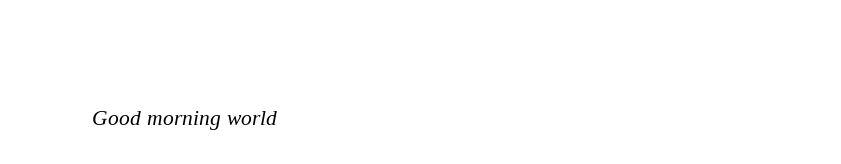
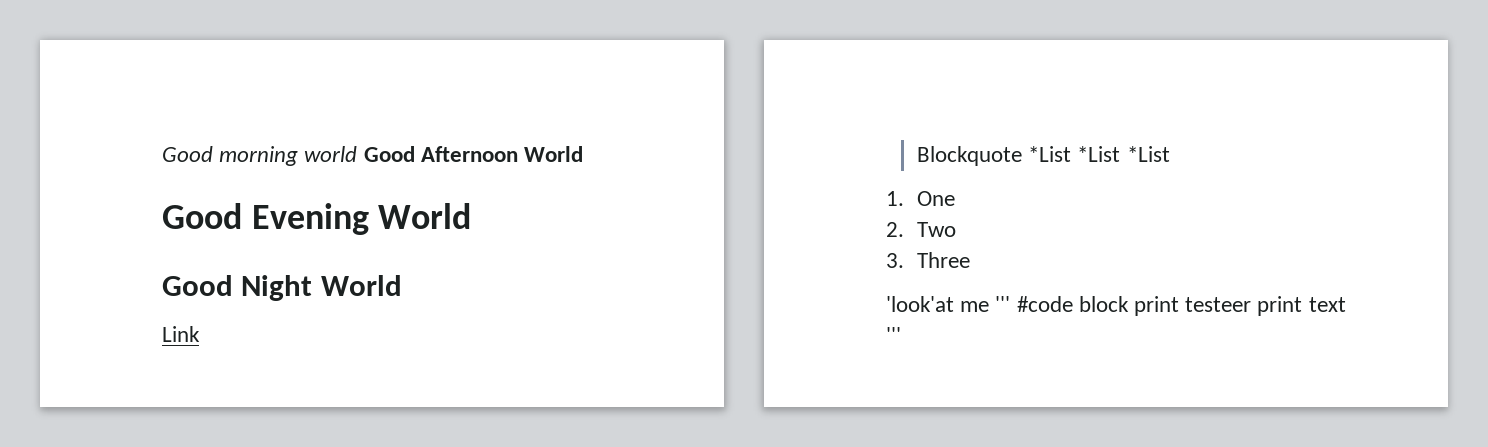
(277, 118) none -> [363,146,584,162] [162,203,472,235] [162,275,402,301] [162,326,200,342] [916,146,1170,166] [886,191,955,206] [886,222,956,237] [886,252,970,268] [886,296,1346,316] [886,327,901,343] Good Afternoon World // Good Evening World // Good Night World // Link // Blockquote *List *List *List // 1. One // 2. Two // 3. Three // 'look'at me ''' #code block print testeer print text '''

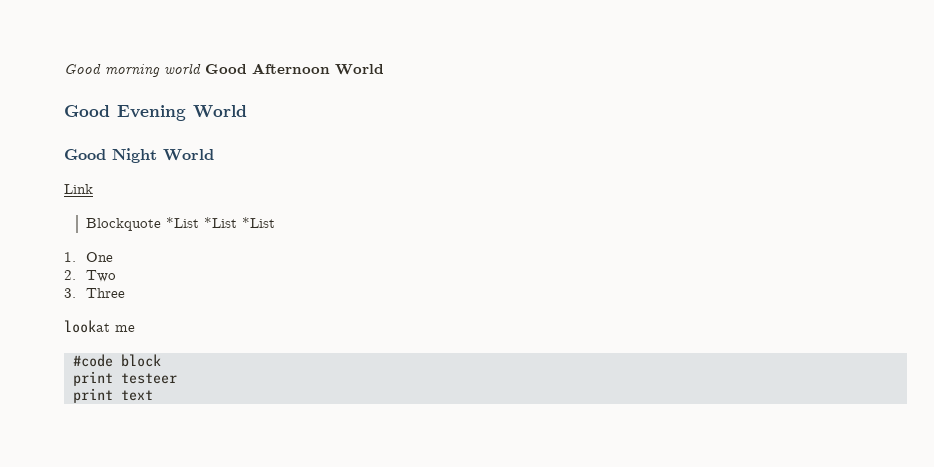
[886,296,954,312] 'look'at -> [64,320,110,333] lookat
[995,296,1011,312] ''' -> (135, 328) //
(1129, 304) none -> (161, 360) //
(1252, 304) none -> (177, 378) //
[886,327,901,343] ''' -> (153, 395) none

